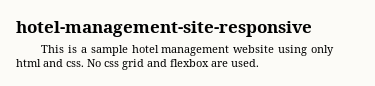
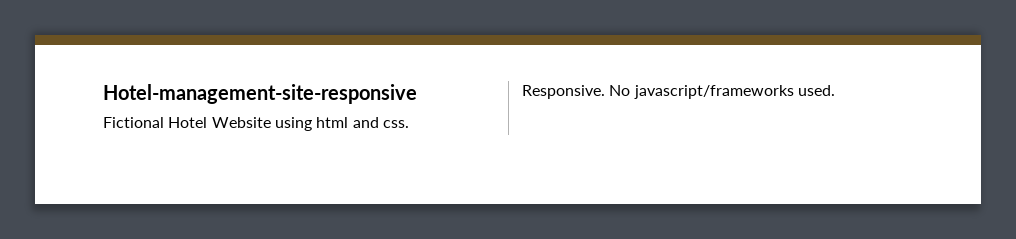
[16,21,312,37] [41,45,334,56] [16,59,228,70] hotel-management-site-responsive // This is a sample hotel management website using only html and css. No css grid and flexbox are -> [103,84,417,104] [103,117,409,131] [522,85,794,99] Hotel-management-site-responsive // Fictional Hotel Website using html and css. Responsive. No javascript/frameworks

